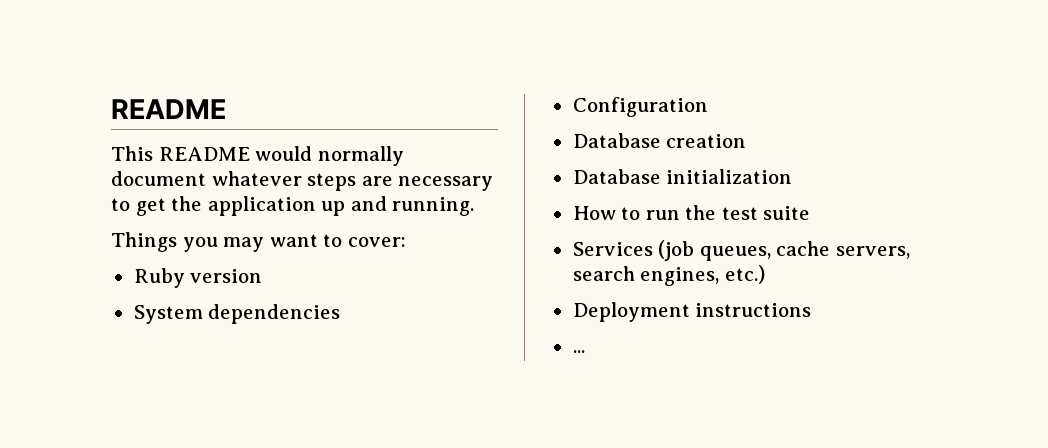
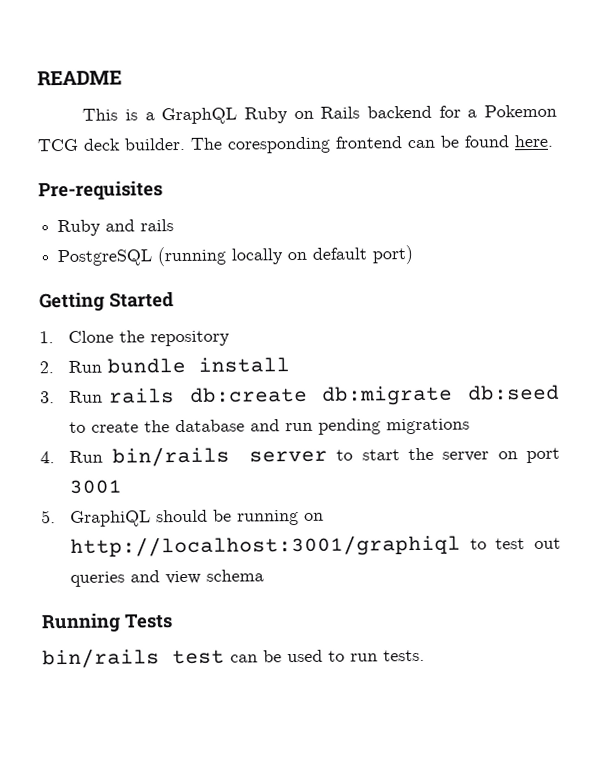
[158,146,404,166] [111,171,494,191] [111,196,475,216] [111,232,406,252] [133,268,263,288] [133,304,341,324] [572,97,708,117] [572,133,747,148] [572,169,793,184] [572,205,811,220] [572,240,910,261] [572,265,765,286] [572,302,812,322] [572,350,585,353] README would normally document whatever steps are necessary to get the application up and running. // Things you may want to cover: // Ruby version // System dependencies // Configuration // Database creation // Database initialization // How to run the test suite // Services (job queues, cache servers, search engines, etc.) // Deployment instructions // ... -> [124,104,557,125] [37,134,553,154] [38,180,163,201] [57,219,175,237] [57,245,414,267] [39,291,174,312] [39,330,231,347] [39,357,291,374] [40,384,560,406] [69,418,471,435] [40,446,560,467] [69,479,123,494] [41,509,325,527] [70,534,561,558] [70,569,265,587] [41,612,173,633] [42,648,425,669] is a GraphQL Ruby on Rails backend for a Pokemon TCG deck builder. The coresponding frontend can be found here. // Pre-requisites // Ruby and rails // PostgreSQL (running locally on default port) // Getting Started // 1. Clone the repository // 2. Run bundle install // 3. Run rails db:create db:migrate db:seed to create the database and run pending migrations // 4. Run bin/rails server to start the server on port 3001 // 5. GraphiQL should be running on http://localhost:3001/graphiql to test out queries and view schema // Running Tests // bin/rails test can be used to run tests.

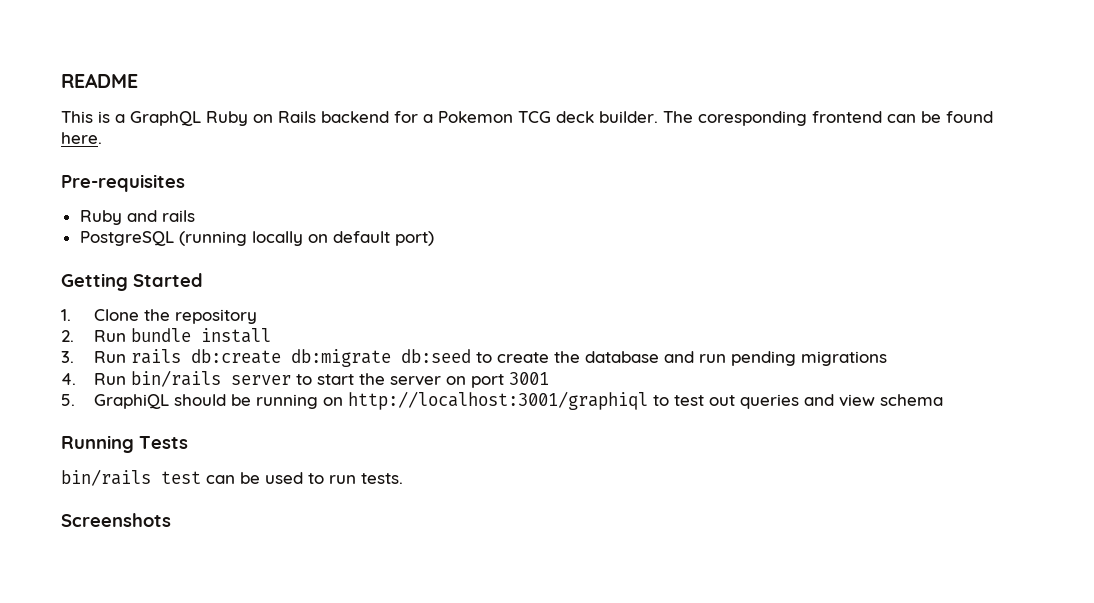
(425, 655) none -> [61,513,171,527] // Screenshots

